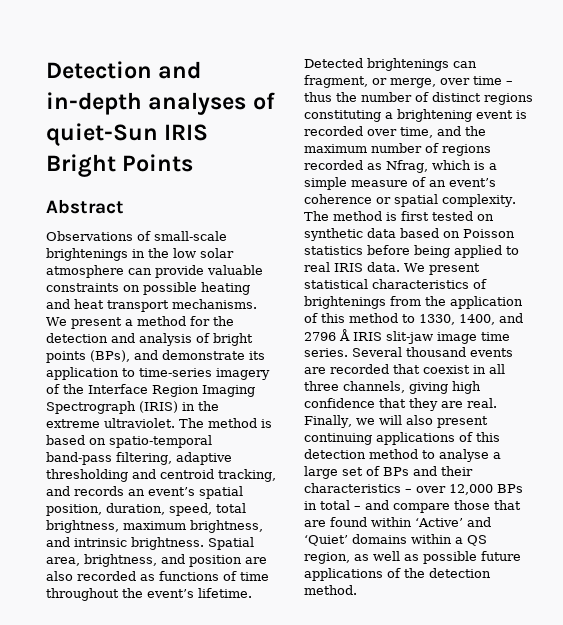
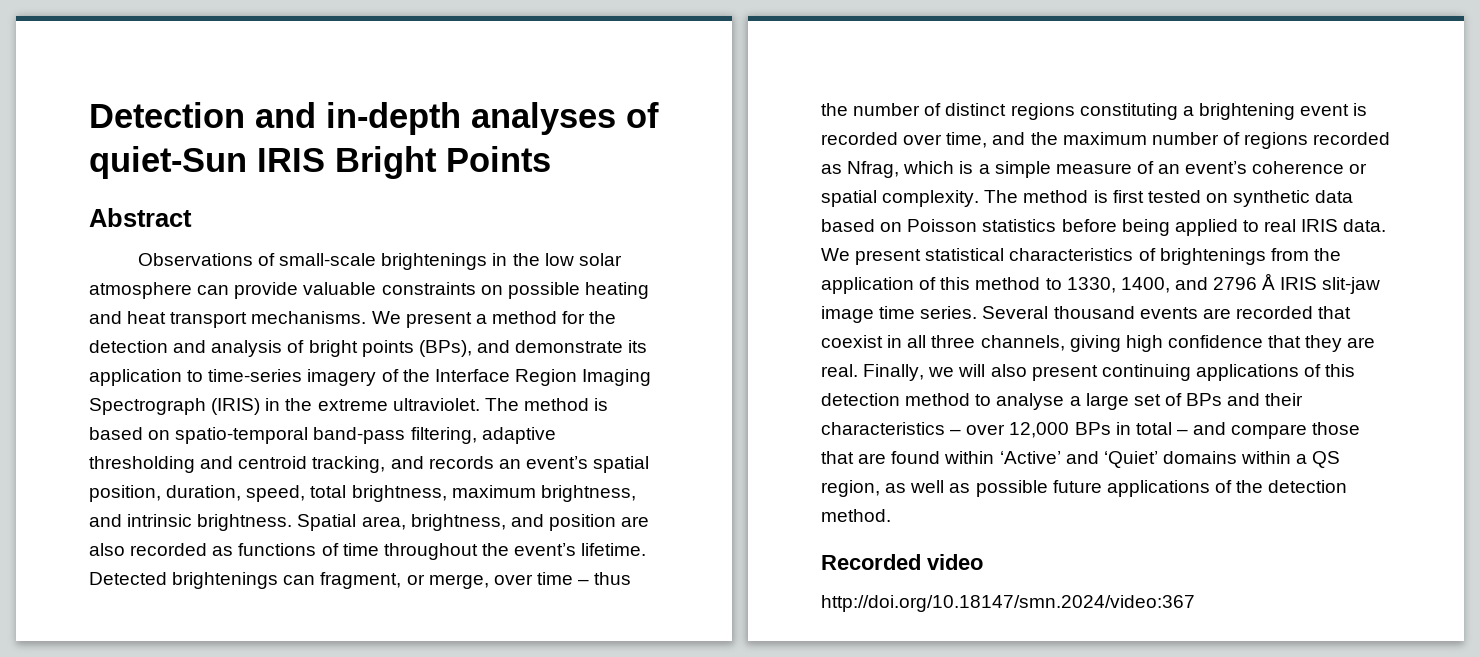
(357, 590) none -> [821,554,983,570] [821,595,1195,612] // Recorded video // http://doi.org/10.18147/smn.2024/video:367

